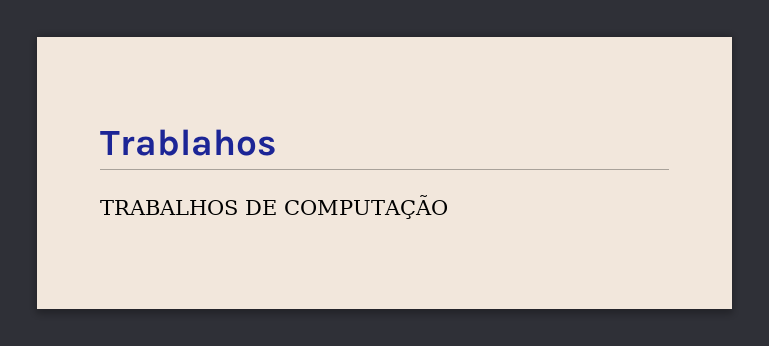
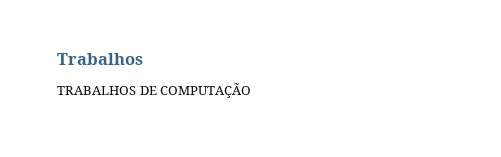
[100,129,277,156] Trablahos -> [57,53,143,65] Trabalhos

